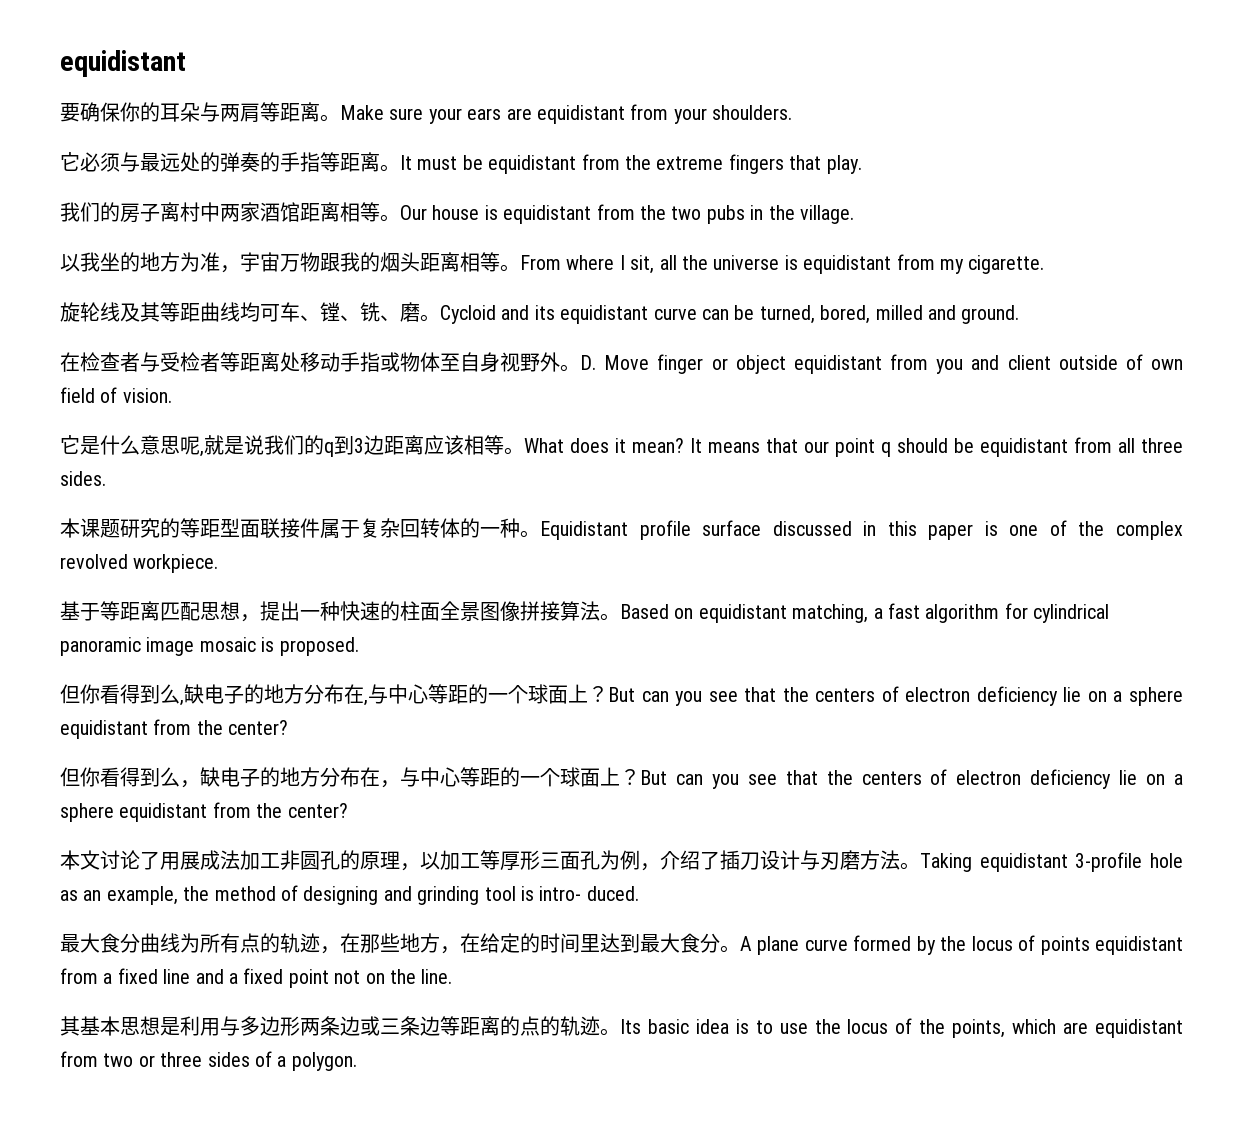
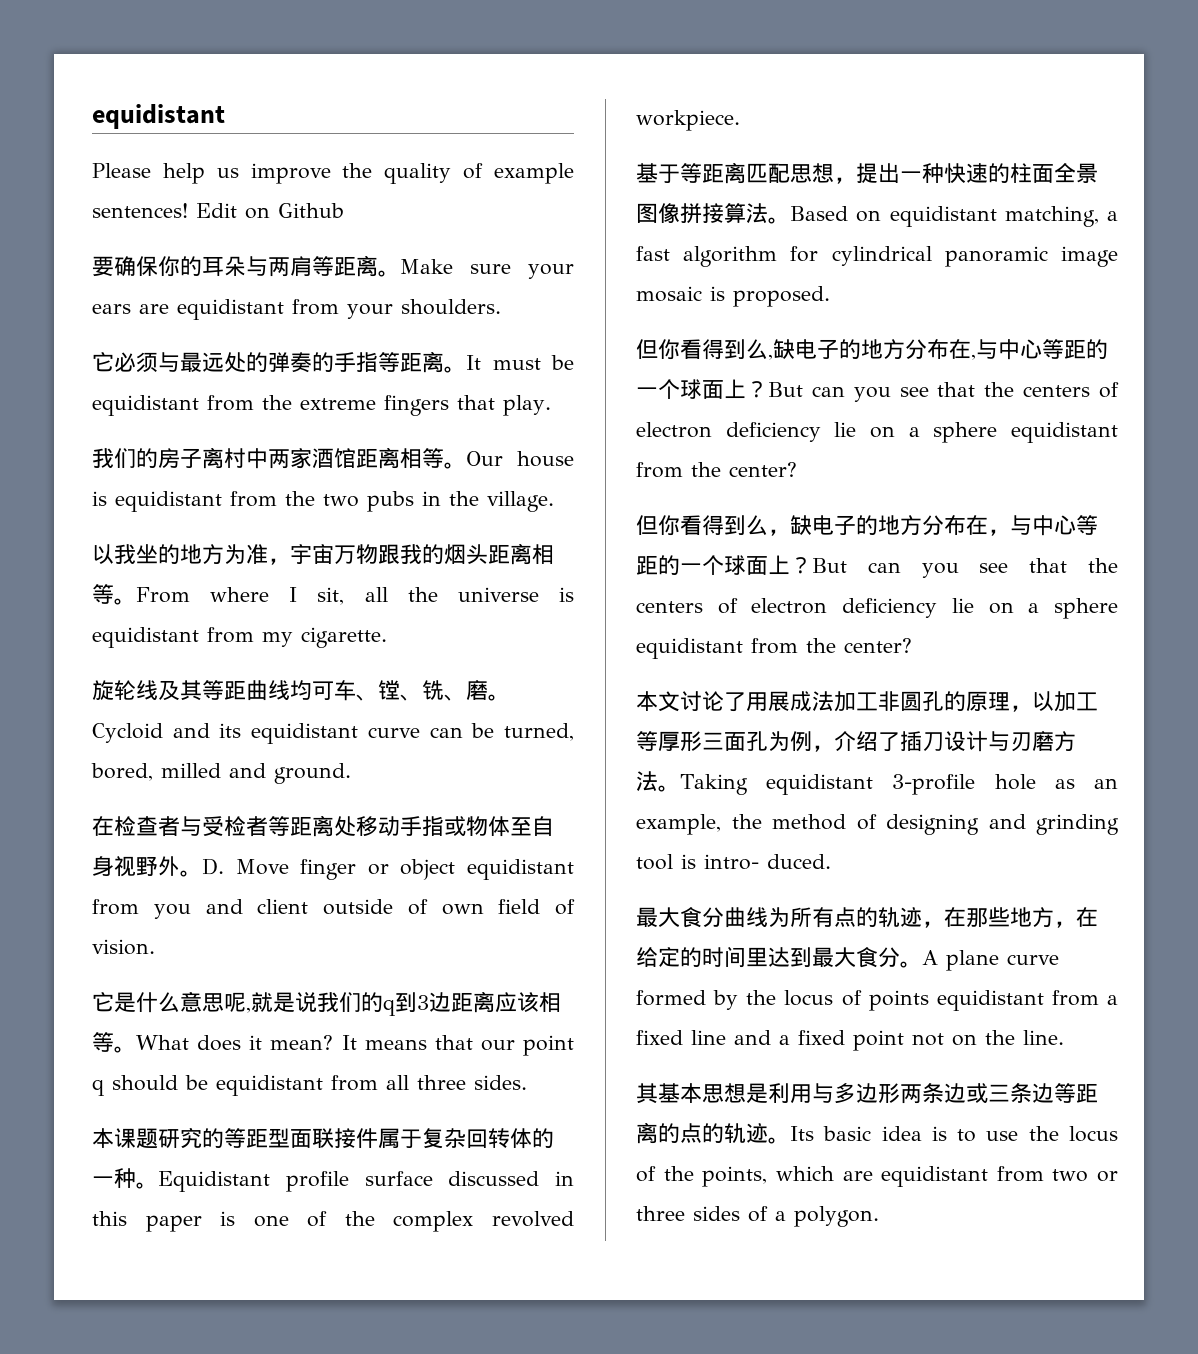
[60,50,186,77] equidistant -> [92,104,225,129] [92,163,574,184] [92,203,344,219] equidistant // Please help us improve the quality of example sentences! Edit on Github

